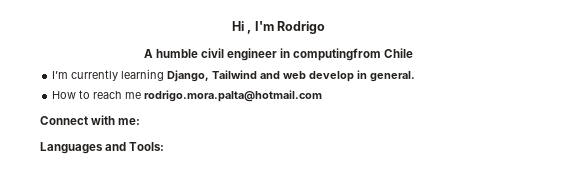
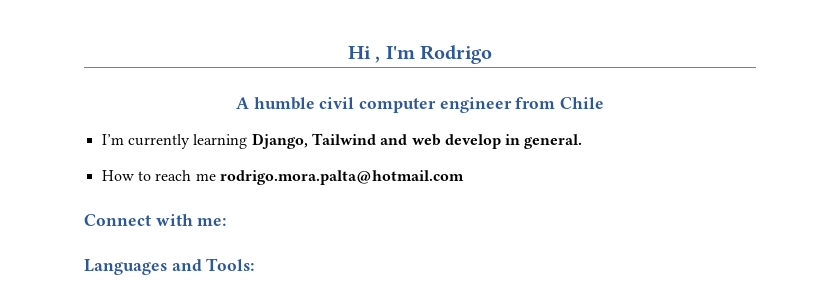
[227,48,382,61] engineer in computingfrom -> [359,97,556,113] computer engineer from

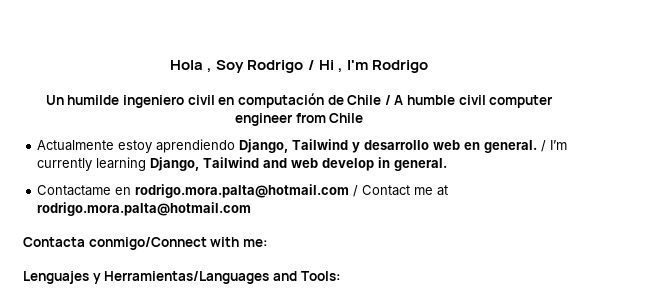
(347, 52) none -> [170,60,315,73] Hola , Soy Rodrigo /
(493, 54) none -> [45,93,391,108] Un humilde ingeniero civil en computación de Chile /
(605, 103) none -> [37,139,547,153] Actualmente estoy aprendiendo Django, Tailwind y desarrollo web en general. /
[101,170,216,181] How to reach me -> [37,184,449,198] Contactame en rodrigo.mora.palta@hotmail.com / Contact me at
[84,214,151,226] Connect -> [23,237,207,250] Contacta conmigo/Connect
[84,259,167,275] Languages -> [23,271,270,284] Lenguajes y Herramientas/Languages

